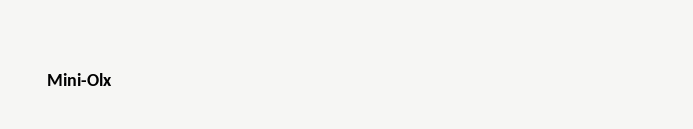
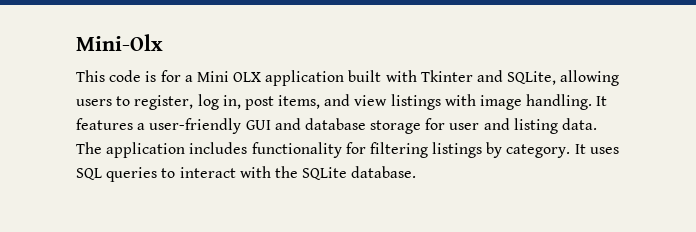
(112, 79) none -> [76,70,620,86] [76,94,608,110] [76,118,598,134] [76,142,619,158] [76,166,417,182] // This code is for a Mini OLX application built with Tkinter and SQLite, allowing users to register, log in, post items, and view listings with image handling. It features a user-friendly GUI and database storage for user and listing data. The application includes functionality for filtering listings by category. It uses SQL queries to interact with the SQLite database.

